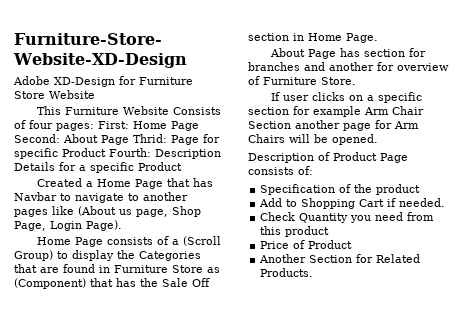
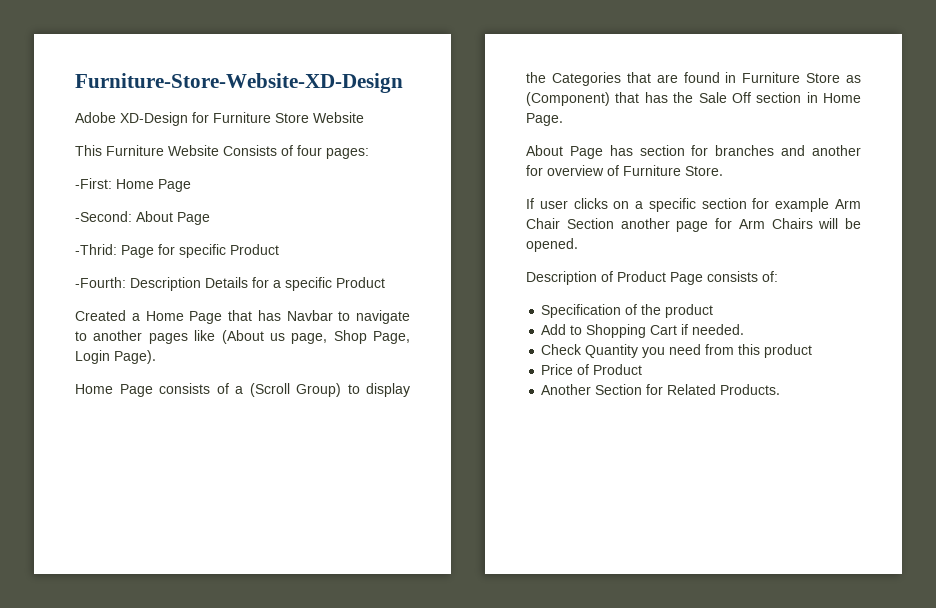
[98,121,199,131] [14,134,167,145] First: Home Page Second: About Page Thrid: -> [75,178,191,192] [75,211,210,225] [75,244,117,255] // -First: Home Page // -Second: About Page // -Thrid:
[109,148,151,157] Fourth: -> [75,277,126,288] // -Fourth:

